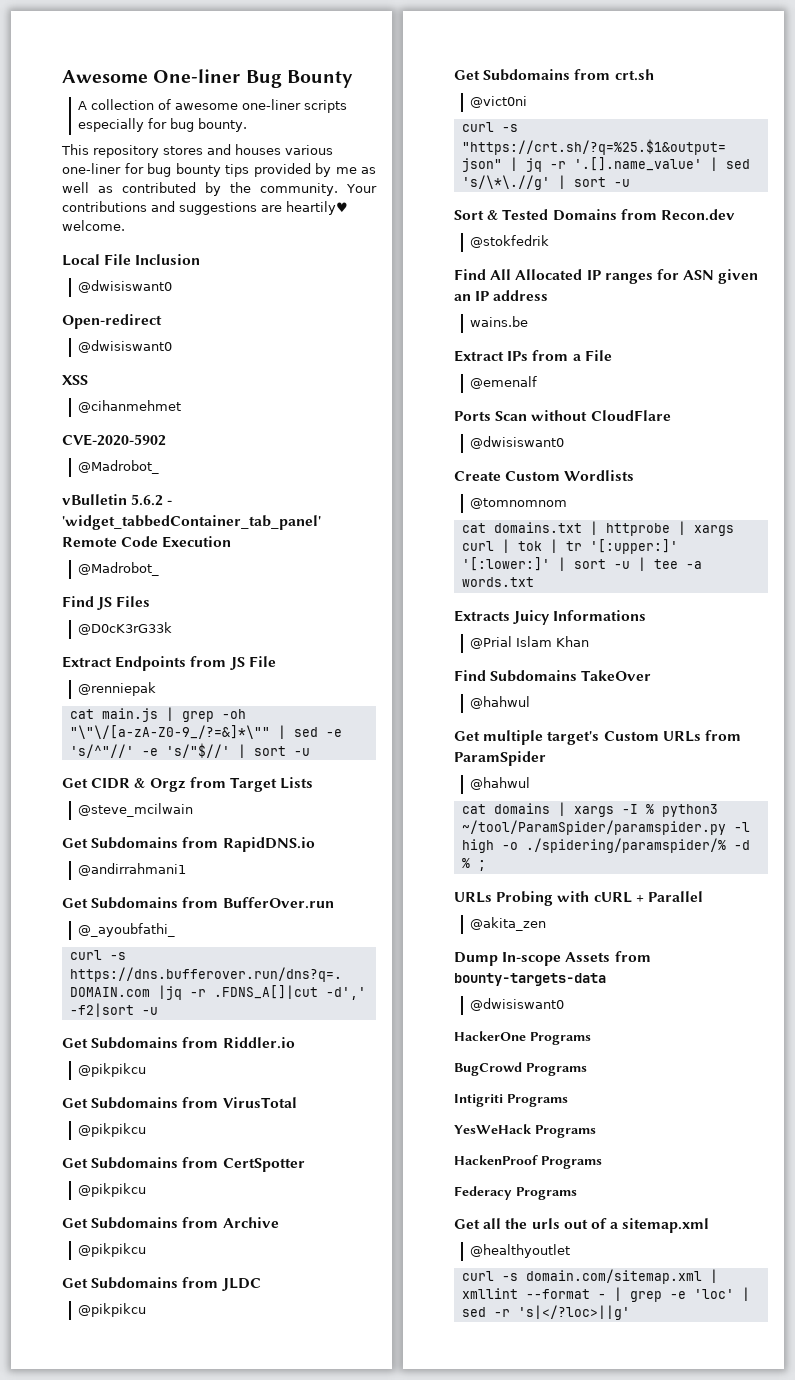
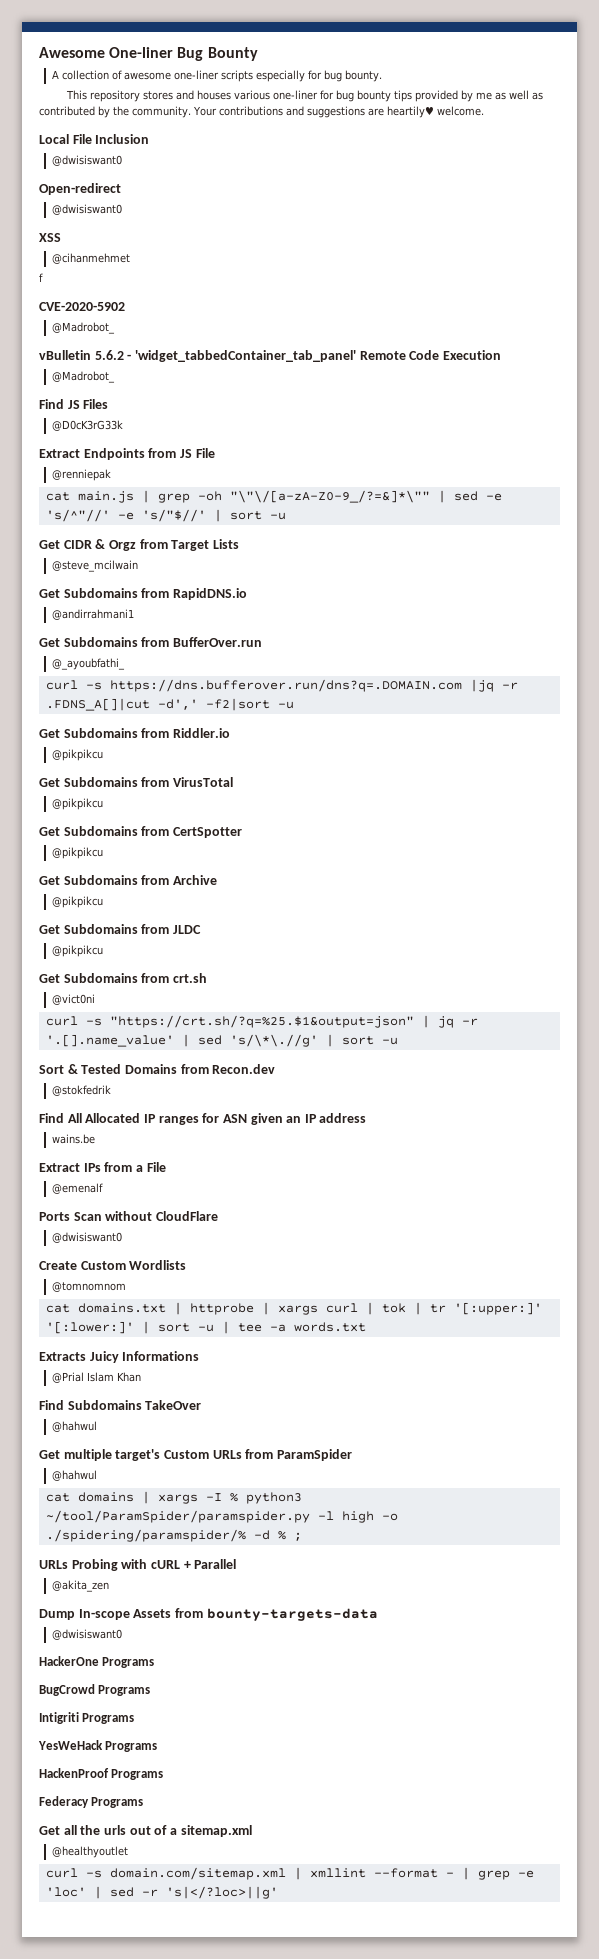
(182, 406) none -> [39,273,43,282] // f

